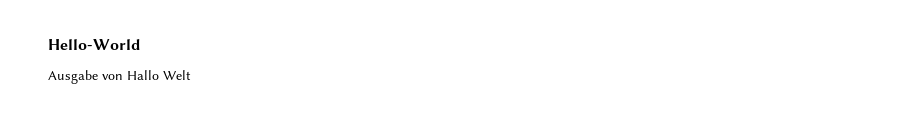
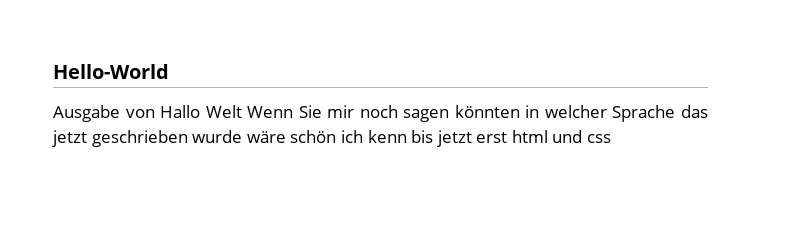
(191, 75) none -> [247,105,708,122] [52,130,612,147] Wenn Sie mir noch sagen könnten in welcher Sprache das jetzt geschrieben wurde wäre schön ich kenn bis jetzt erst html und css

